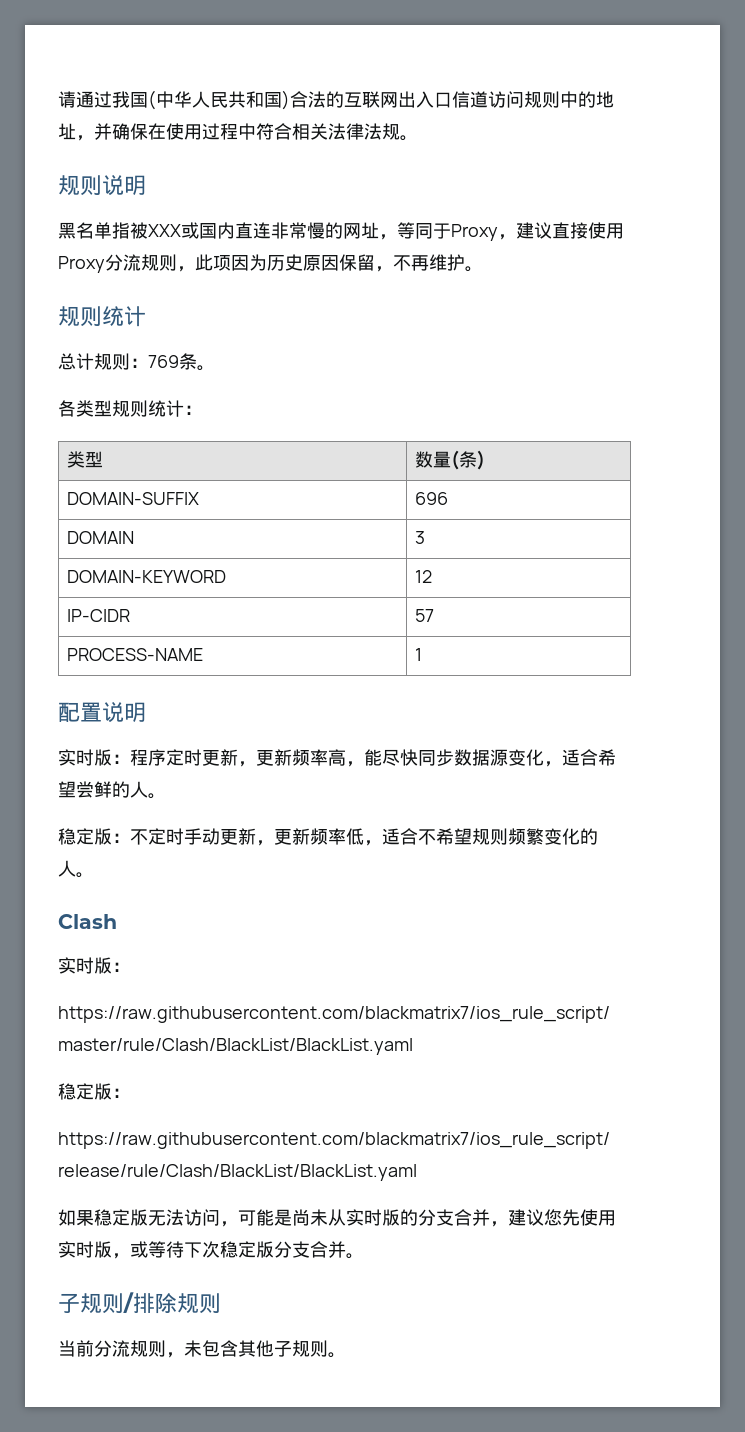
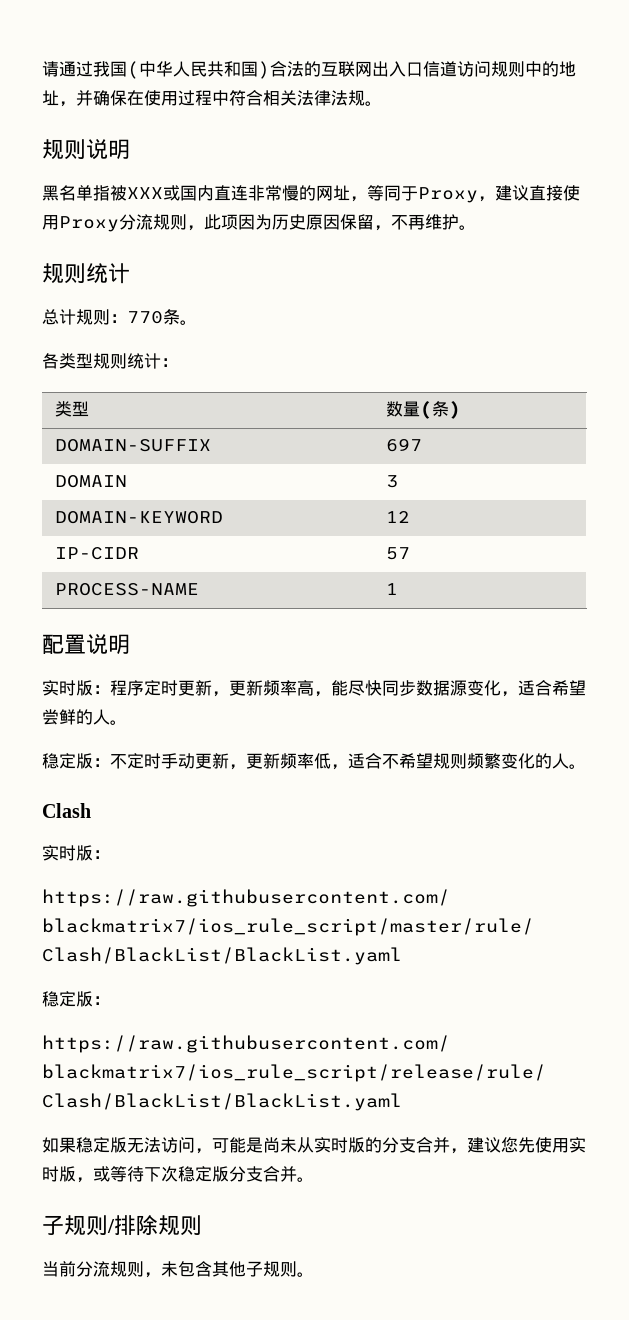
[148,355,179,368] 769 -> [127,311,163,324] 770
[415,492,449,505] 696 -> [385,438,422,452] 697

